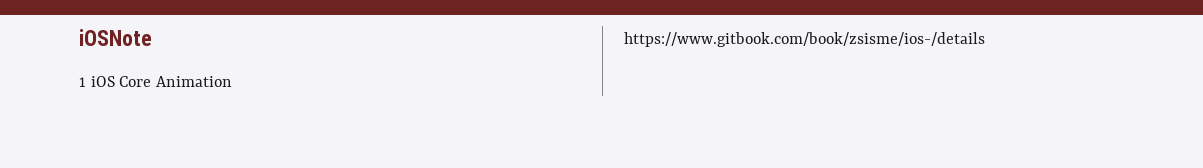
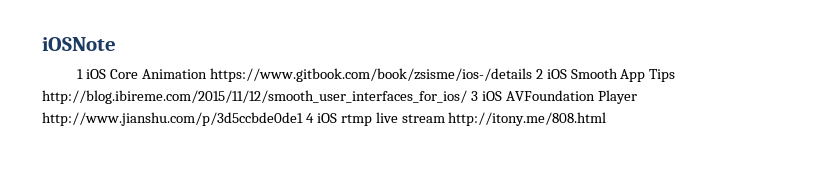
(985, 39) none -> [535,68,676,82] [42,90,637,104] [42,112,607,126] 2 iOS Smooth App Tips http://blog.ibireme.com/2015/11/12/smooth_user_interfaces_for_ios/ 3 iOS AVFoundation Player http://www.jianshu.com/p/3d5ccbde0de1 4 iOS rtmp live stream http://itony.me/808.html

